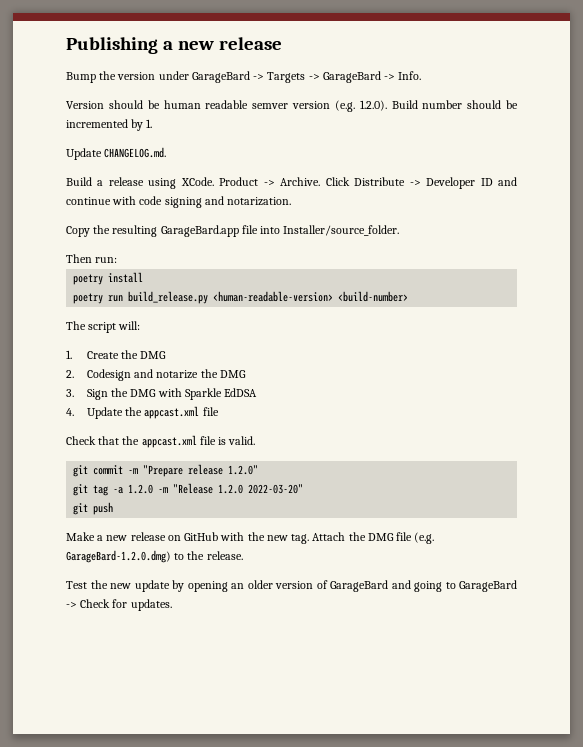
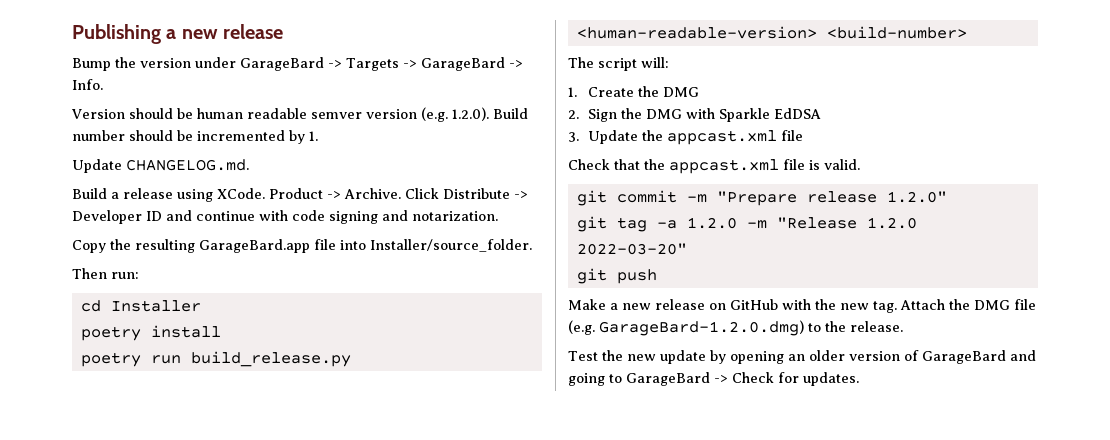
(118, 260) none -> [80,300,201,312] // cd Installer
[86,369,246,381] [66,389,74,397] Codesign and notarize the DMG // 3. -> (579, 114) none
[66,408,74,416] 4. -> [568,132,579,142] 3.

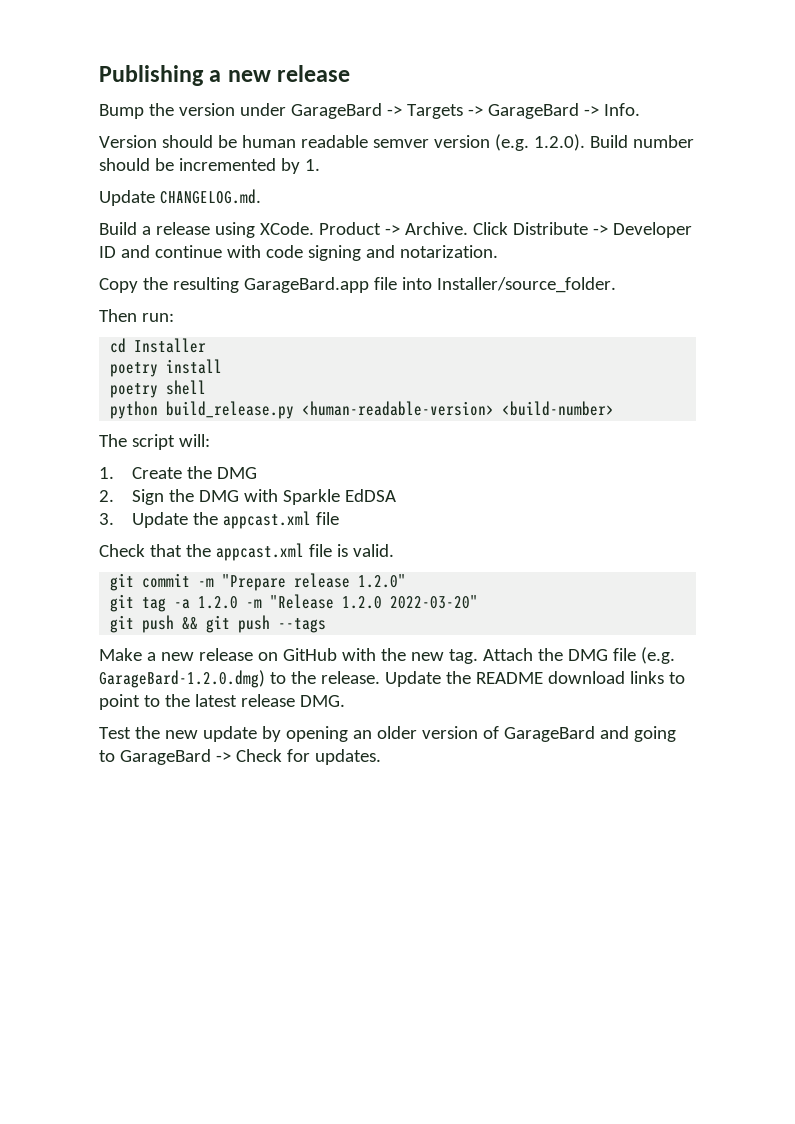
[150,355,181,364] run -> [166,380,207,395] [110,401,159,419] shell // python
(657, 276) none -> [182,615,327,633] && git push --tags
(903, 326) none -> [384,671,685,687] [99,694,345,710] Update the README download links to point to the latest release DMG.

